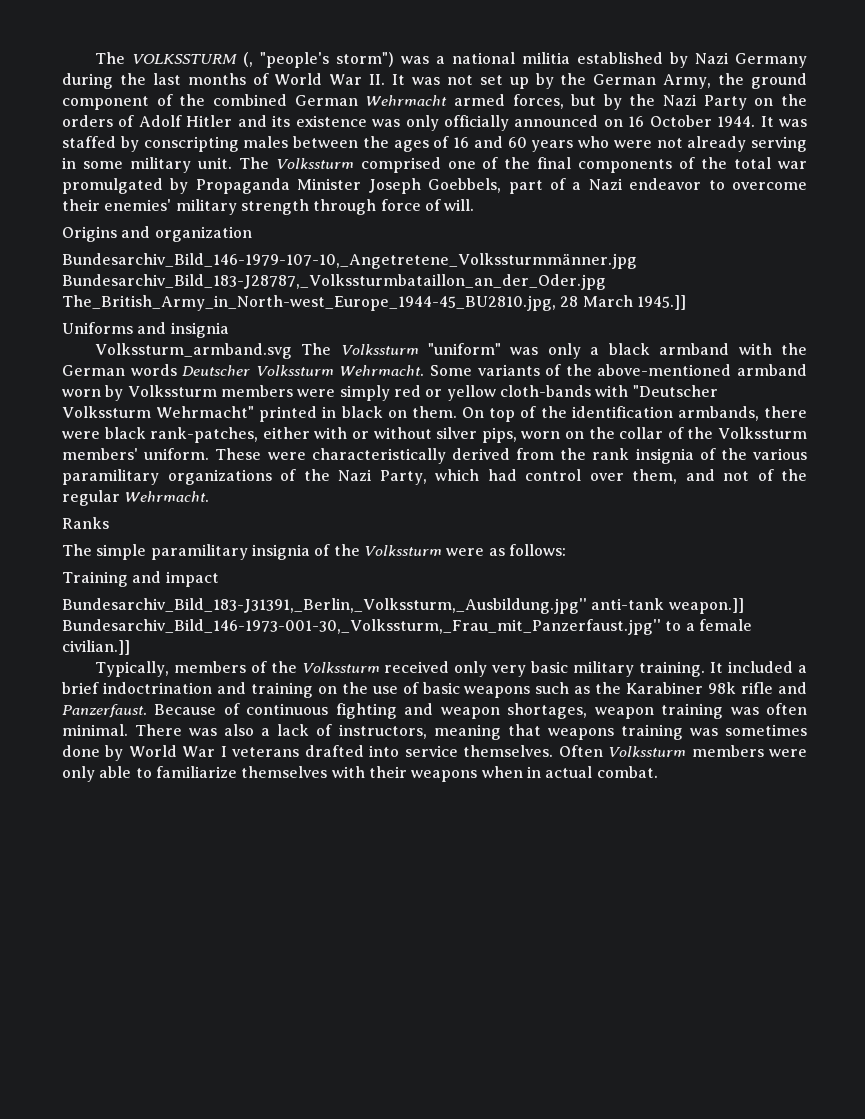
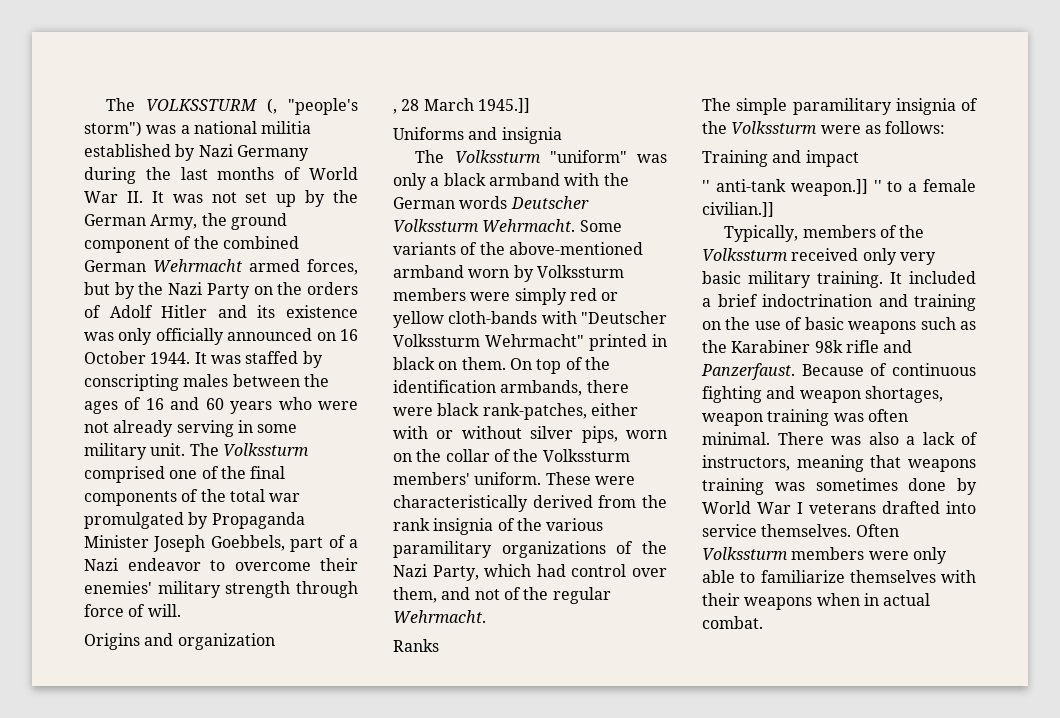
[62,253,637,269] [62,274,606,290] [62,295,556,311] Bundesarchiv_Bild_146-1979-107-10,_Angetretene_Volkssturmmänner.jpg Bundesarchiv_Bild_183-J28787,_Volkssturmbataillon_an_der_Oder.jpg The_British_Army_in_North-west_Europe_1944-45_BU2810.jpg, -> [393,109,397,114] ,
[94,343,292,359] Volkssturm_armband.svg -> (562, 135) none
[62,598,587,614] Bundesarchiv_Bild_183-J31391,_Berlin,_Volkssturm,_Ausbildung.jpg'' -> [702,180,710,192] ''
[62,619,661,635] Bundesarchiv_Bild_146-1973-001-30,_Volkssturm,_Frau_mit_Panzerfaust.jpg'' -> [873,180,882,192] ''

